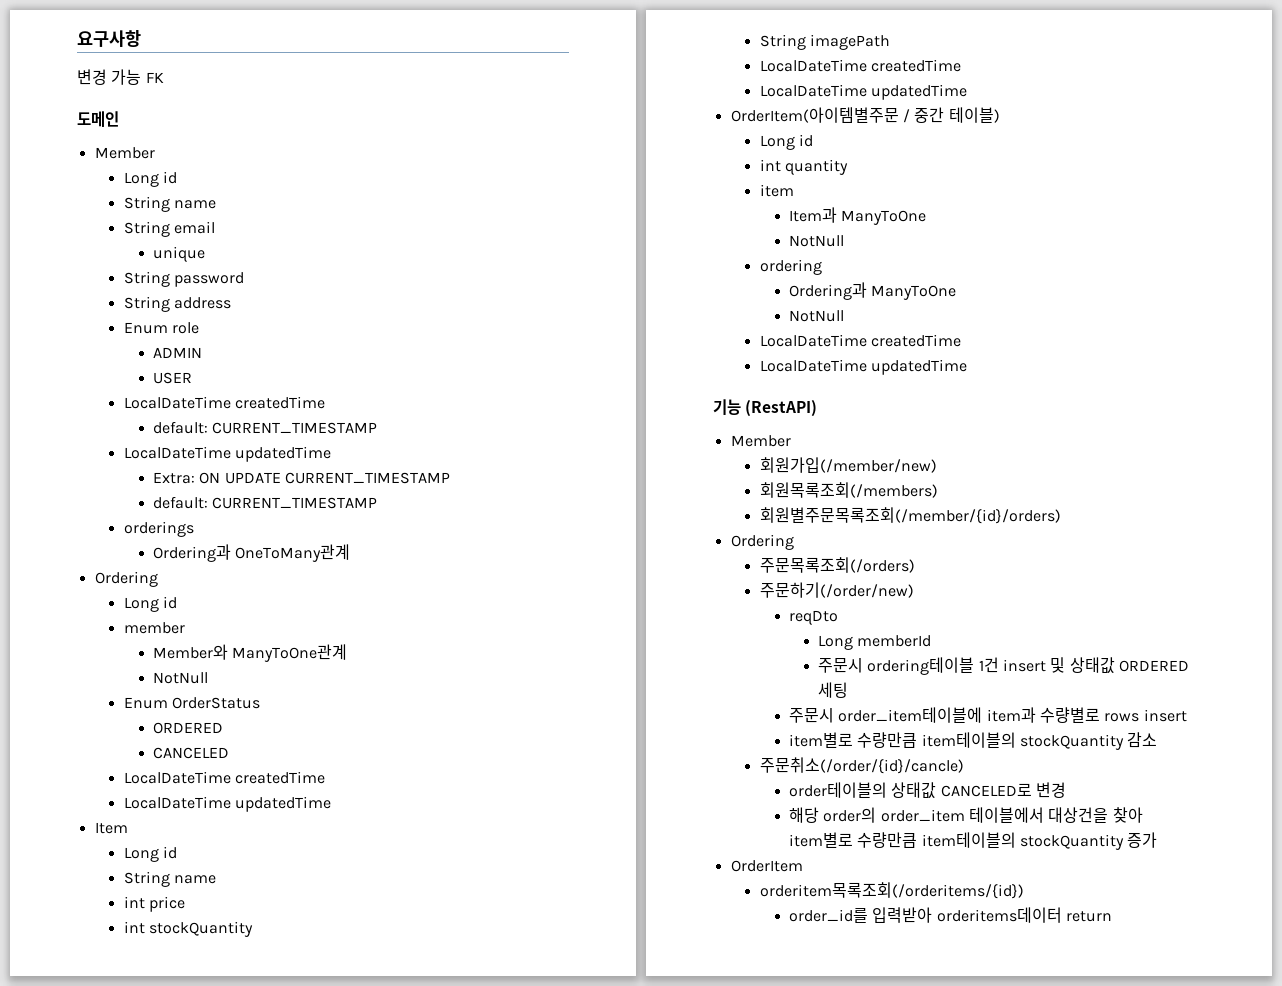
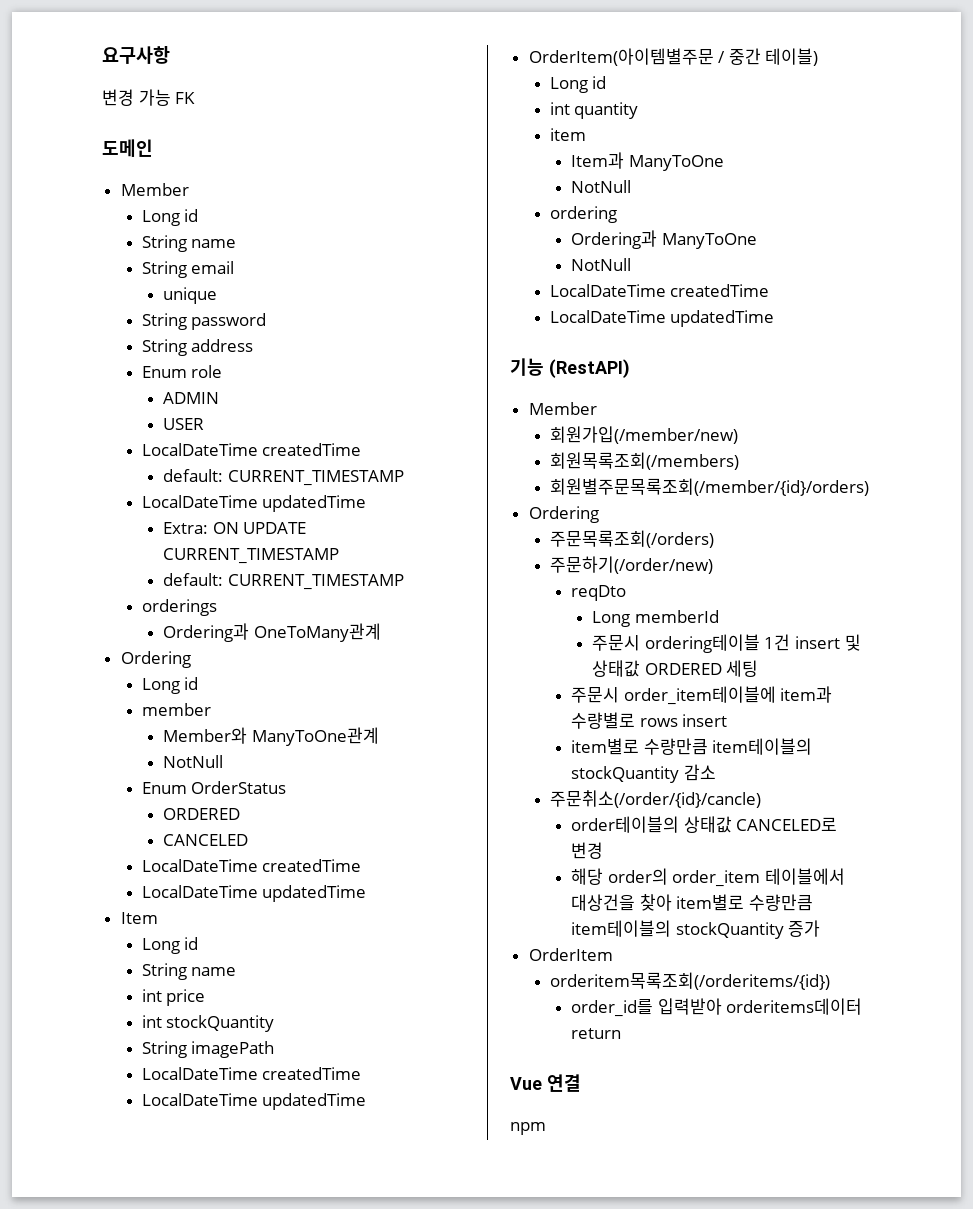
(1112, 916) none -> [510,1074,581,1092] [510,1122,546,1135] // Vue 연결 // npm

